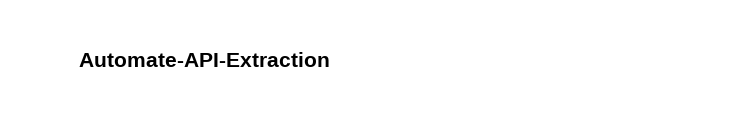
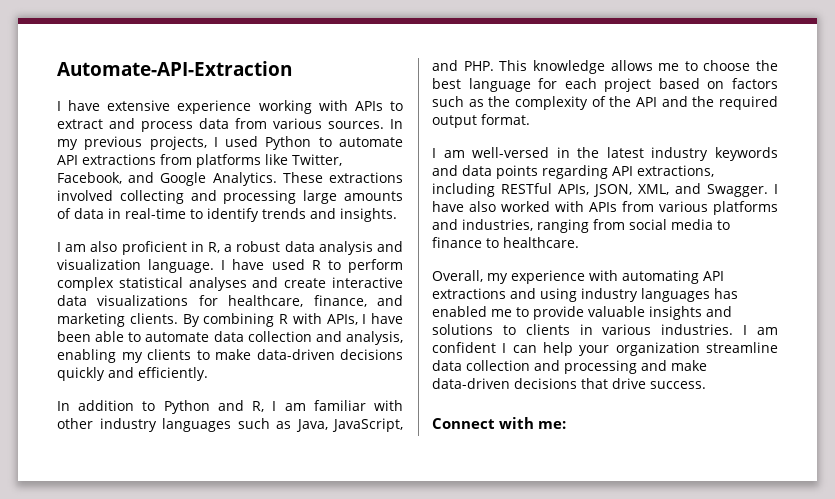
(330, 59) none -> [57,100,404,114] [57,118,403,132] [57,136,403,150] [57,154,342,168] [57,172,403,186] [57,190,404,204] [57,208,397,222] [57,241,403,255] [57,259,403,273] [57,277,404,291] [57,295,403,307] [57,313,403,327] [57,331,403,345] [57,349,403,363] [57,367,208,381] [57,400,404,414] [57,418,403,432] [432,60,778,74] [432,78,778,92] [432,96,778,110] [432,114,530,128] [432,147,778,161] [432,165,714,179] [432,183,778,197] [432,201,778,215] [432,219,730,233] [432,237,579,248] [432,270,724,284] [432,288,738,302] [432,306,732,320] [432,324,778,335] [432,342,778,356] [432,360,707,374] [432,378,706,389] [432,417,567,429] // I have extensive experience working with APIs to extract and process data from various sources. In my previous projects, I used Python to automate API extractions from platforms like Twitter, Facebook, and Google Analytics. These extractions involved collecting and processing large amounts of data in real-time to identify trends and insights. // I am also proficient in R, a robust data analysis and visualization language. I have used R to perform complex statistical analyses and create interactive data visualizations for healthcare, finance, and marketing clients. By combining R with APIs, I have been able to automate data collection and analysis, enabling my clients to make data-driven decisions quickly and efficiently. // In addition to Python and R, I am familiar with other industry languages such as Java, JavaScript, and PHP. This knowledge allows me to choose the best language for each project based on factors such as the complexity of the API and the required output format. // I am well-versed in the latest industry keywords and data points regarding API extractions, including RESTful APIs, JSON, XML, and Swagger. I have also worked with APIs from various platforms and industries, ranging from social media to finance to healthcare. // Overall, my experience with automating API extractions and using industry languages has enabled me to provide valuable insights and solutions to clients in various industries. I am confident I can help your organization streamline data collection and processing and make data-driven decisions that drive success. // Connect with me:

